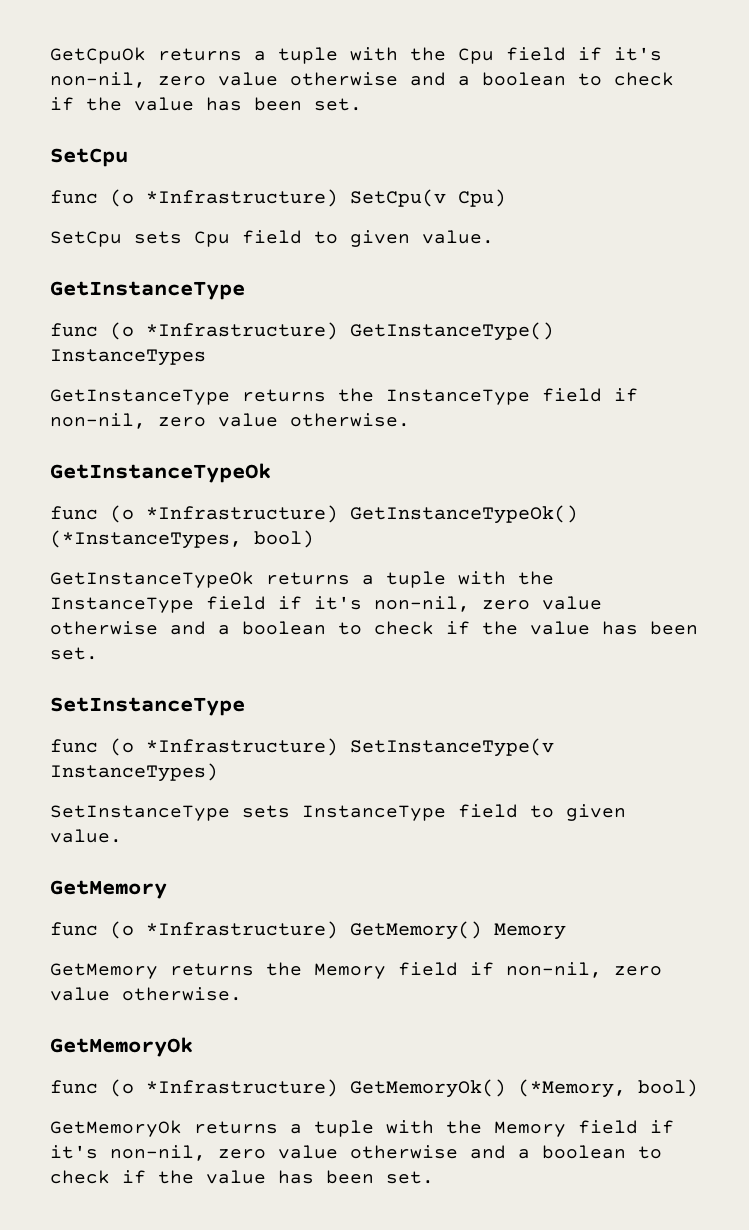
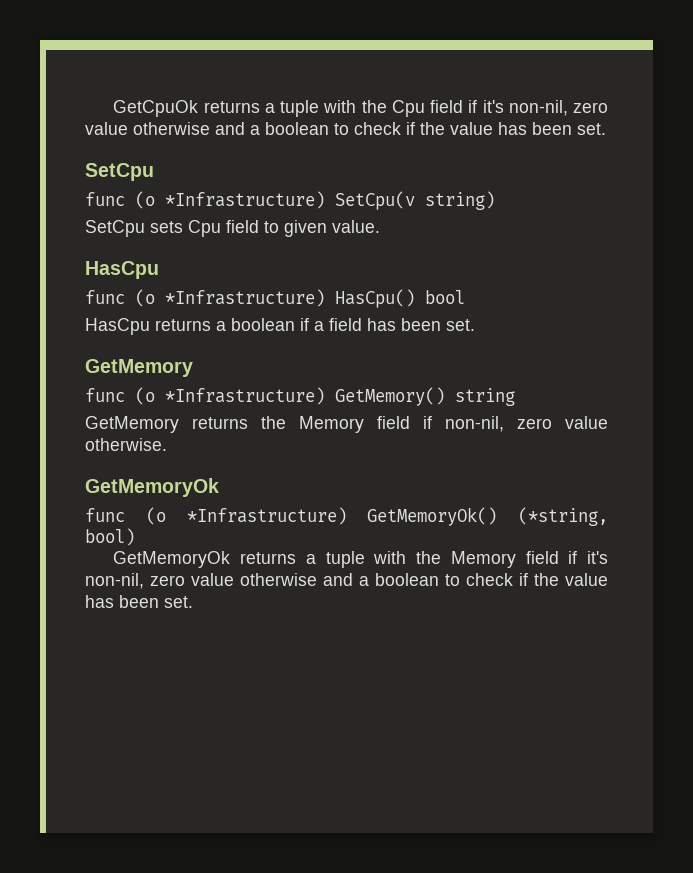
[458,189,506,207] Cpu) -> [425,191,495,210] string)
[50,281,245,300] [50,322,554,341] [50,349,206,366] [50,388,638,405] [50,413,410,429] [50,463,271,483] [50,505,578,524] [50,530,314,549] [50,571,554,588] [50,596,602,613] [50,621,698,635] [50,647,98,660] [50,697,245,716] [50,738,554,757] [50,763,218,782] [50,804,626,821] [50,829,122,843] GetInstanceType // func (o *Infrastructure) GetInstanceType() InstanceTypes // GetInstanceType returns the InstanceType field if non-nil, zero value otherwise. // GetInstanceTypeOk // func (o *Infrastructure) GetInstanceTypeOk() (*InstanceTypes, bool) // GetInstanceTypeOk returns a tuple with the InstanceType field if it's non-nil, zero value otherwise and a boolean to check if the value has been set. // SetInstanceType // func (o *Infrastructure) SetInstanceType(v InstanceTypes) // SetInstanceType sets InstanceType field to given value. -> [85,261,159,279] [85,289,465,308] [85,318,475,335] HasCpu // func (o *Infrastructure) HasCpu() bool // HasCpu returns a boolean if a field has been set.
[494,923,566,940] Memory -> [455,388,515,406] string
[518,1079,626,1098] (*Memory, -> [518,507,608,526] (*string,

